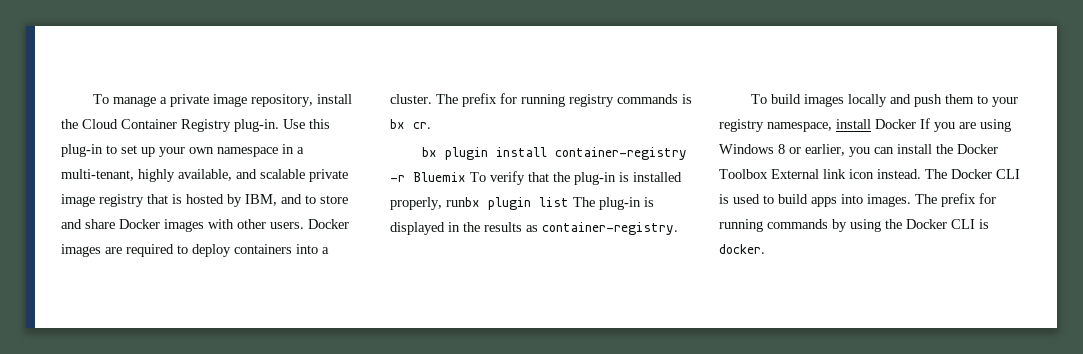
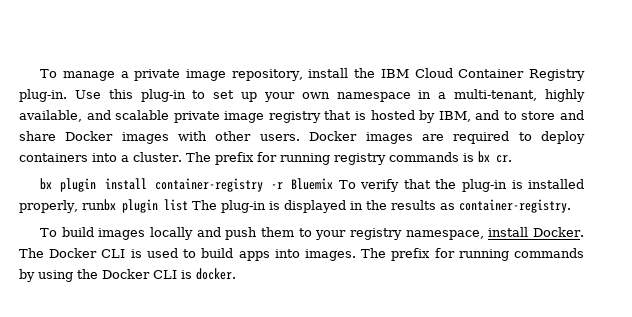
(78, 124) none -> [380,69,409,78] IBM
[875,118,1011,132] [719,144,998,157] [719,169,921,179] Docker If you are using Windows 8 or earlier, you can install the Docker Toolbox External link icon instead. -> [533,227,585,237] Docker.

